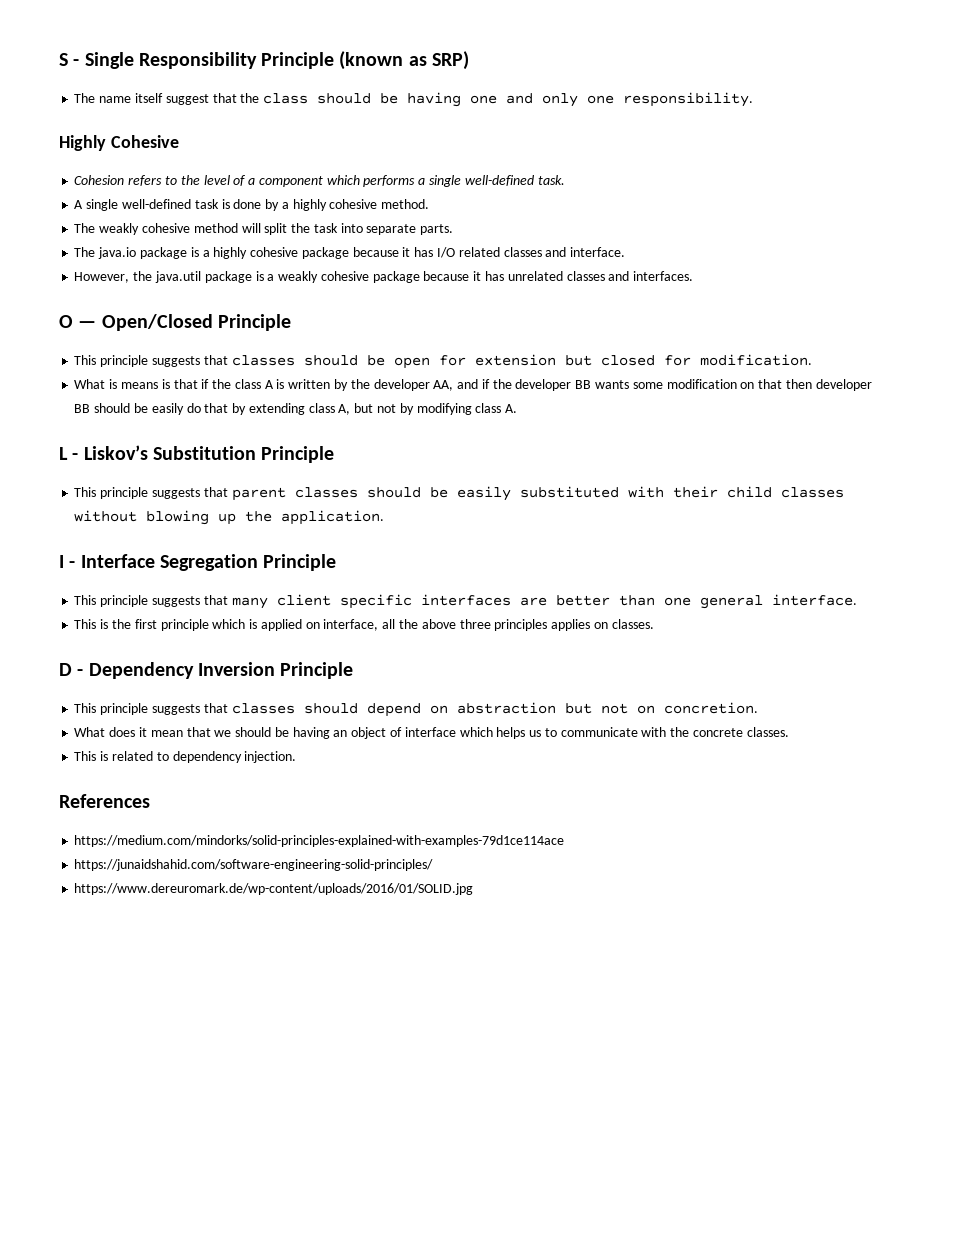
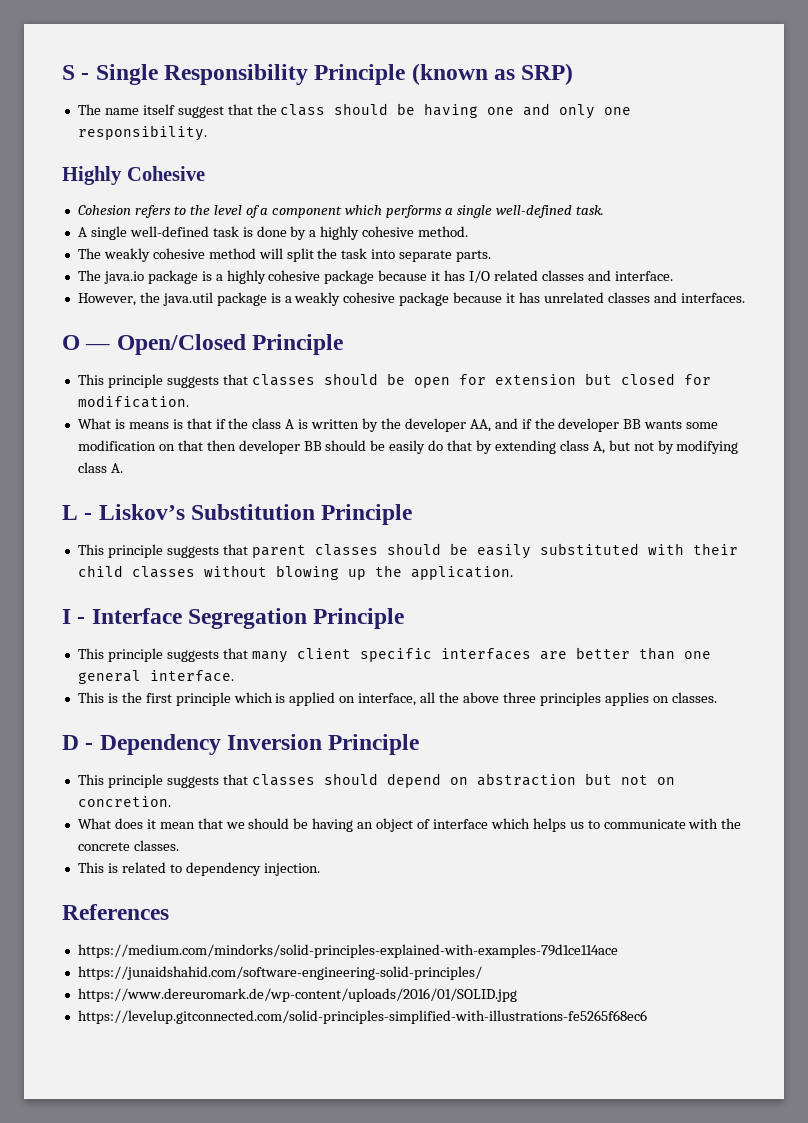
(474, 889) none -> [77,1010,647,1024] // https://levelup.gitconnected.com/solid-principles-simplified-with-illustrations-fe5265f68ec6

